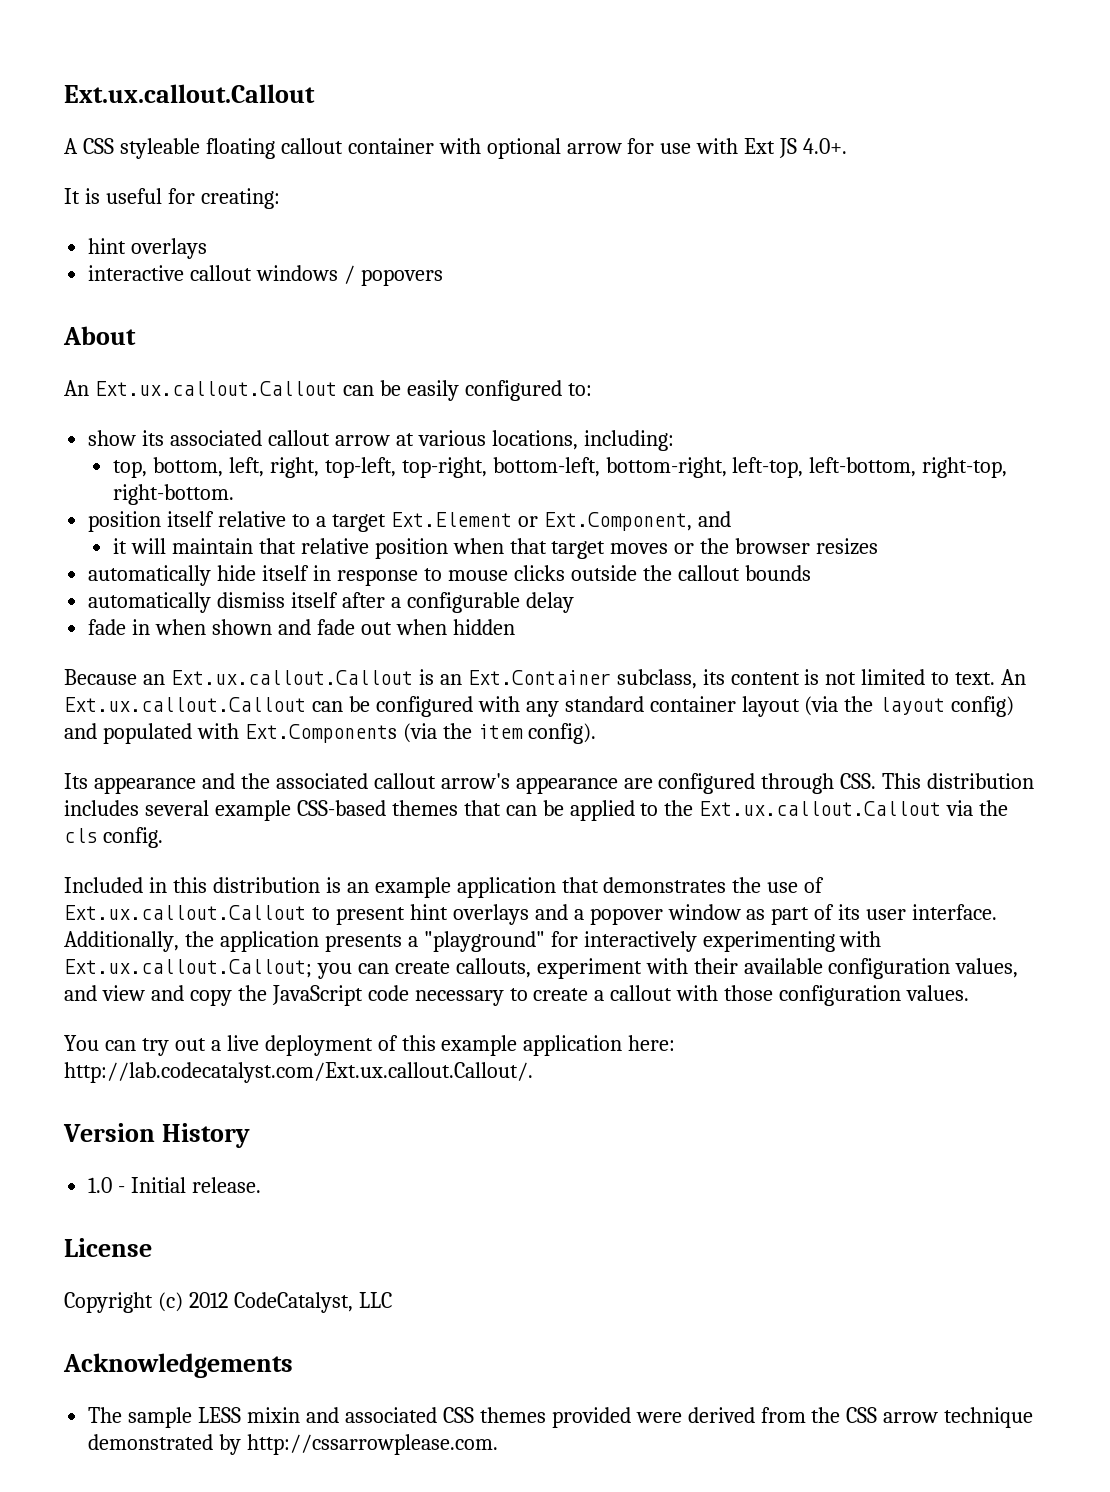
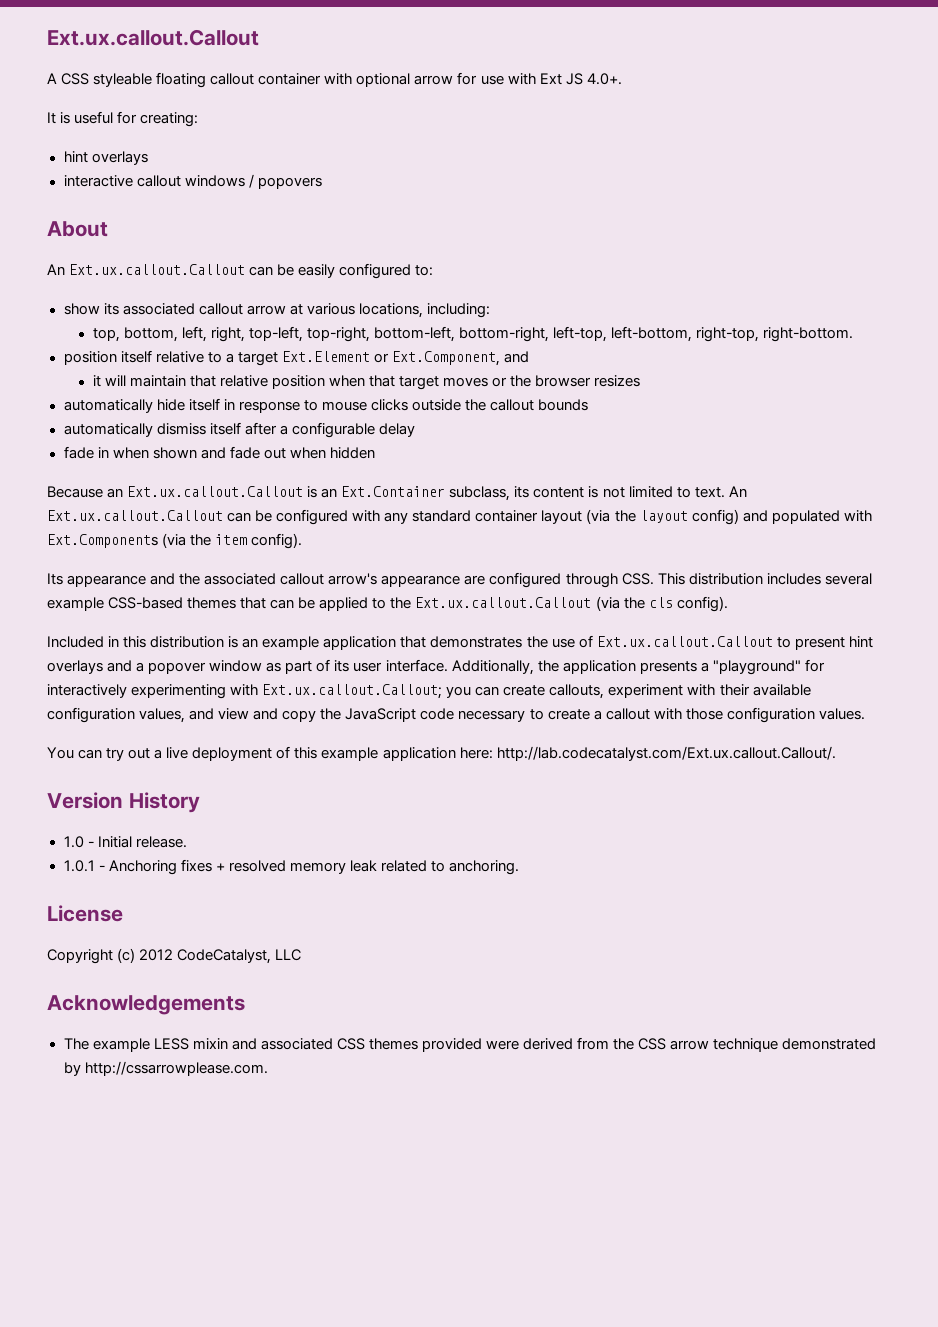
[946,800,974,816] via -> [595,596,620,611] (via
[102,827,163,848] config. -> [676,596,728,612] config).
(262, 1185) none -> [63,859,520,875] // 1.0.1 - Anchoring fixes + resolved memory leak related to anchoring.
[128,1407,193,1428] sample -> [92,1038,150,1052] example

